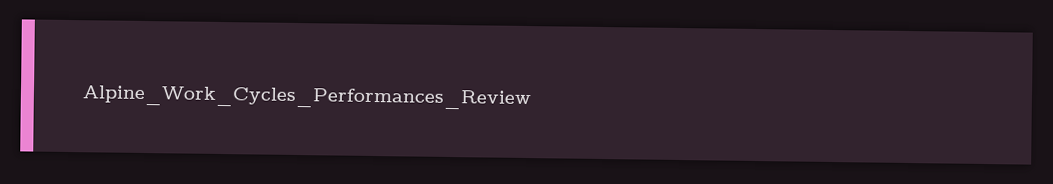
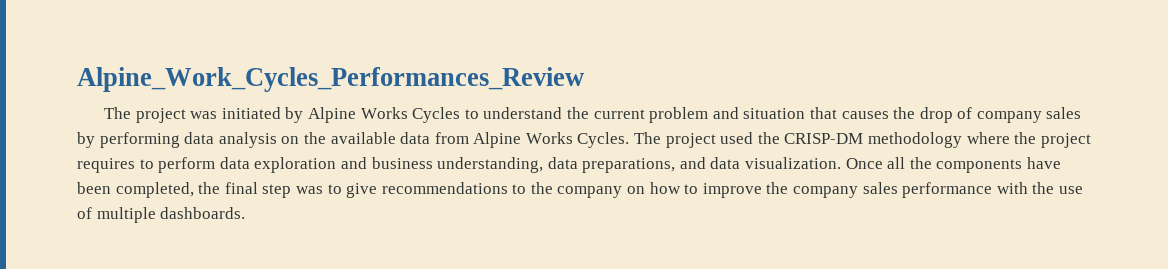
(532, 98) none -> [104,107,1082,123] [77,132,1091,148] [77,157,1062,173] [77,182,1083,198] [77,207,246,223] // The project was initiated by Alpine Works Cycles to understand the current problem and situation that causes the drop of company sales by performing data analysis on the available data from Alpine Works Cycles. The project used the CRISP-DM methodology where the project requires to perform data exploration and business understanding, data preparations, and data visualization. Once all the components have been completed, the final step was to give recommendations to the company on how to improve the company sales performance with the use of multiple dashboards.

